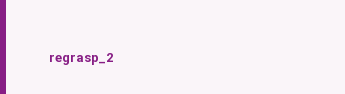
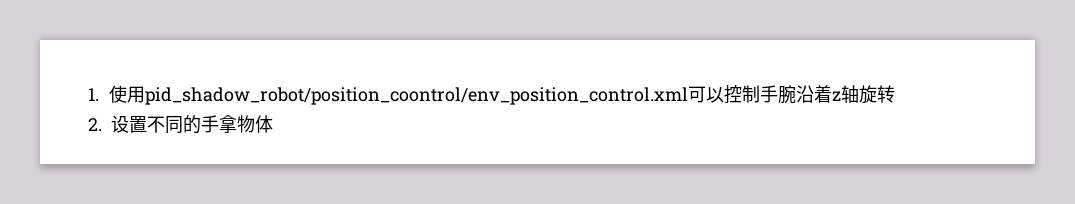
[49,53,113,65] regrasp_2 -> [88,85,896,105] [88,115,273,134] 1.使用pid_shadow_robot/position_coontrol/env_position_control.xml可以控制手腕沿着z轴旋转 // 2.设置不同的手拿物体

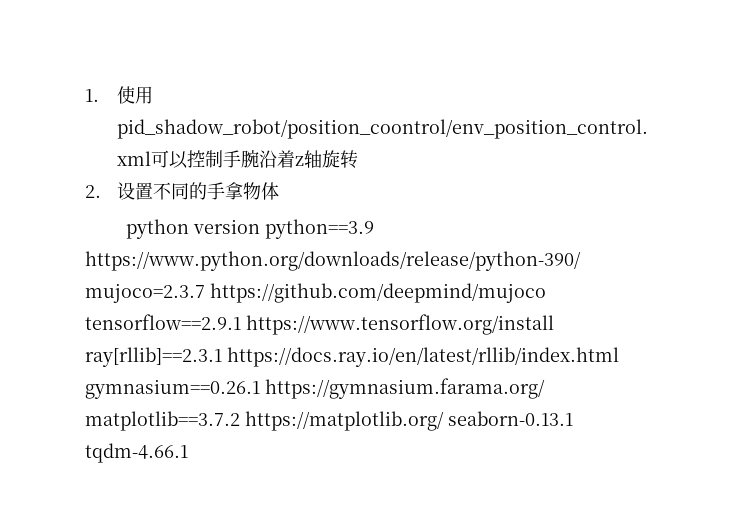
(273, 124) none -> [126,219,375,239] [85,251,581,271] [85,283,546,303] [85,314,554,335] [85,347,619,367] [85,378,545,399] [85,411,573,431] [85,443,188,463] // python version python==3.9 https://www.python.org/downloads/release/python-390/ mujoco=2.3.7 https://github.com/deepmind/mujoco tensorflow==2.9.1 https://www.tensorflow.org/install ray[rllib]==2.3.1 https://docs.ray.io/en/latest/rllib/index.html gymnasium==0.26.1 https://gymnasium.farama.org/ matplotlib==3.7.2 https://matplotlib.org/ seaborn-0.13.1 tqdm-4.66.1

